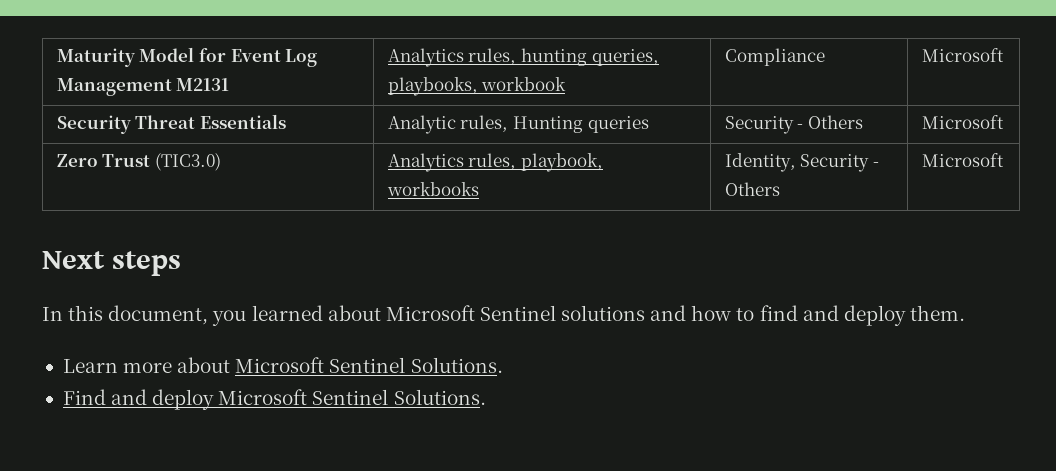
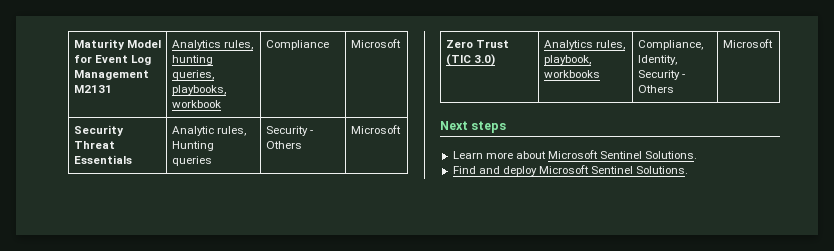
[154,153,221,171] (TIC3.0) -> [445,54,496,66] (TIC 3.0)
(479, 189) none -> [637,40,703,50] Compliance,
[42,305,965,326] // In this document, you learned about Microsoft Sentinel solutions and how to find and deploy them. -> (507, 127) none

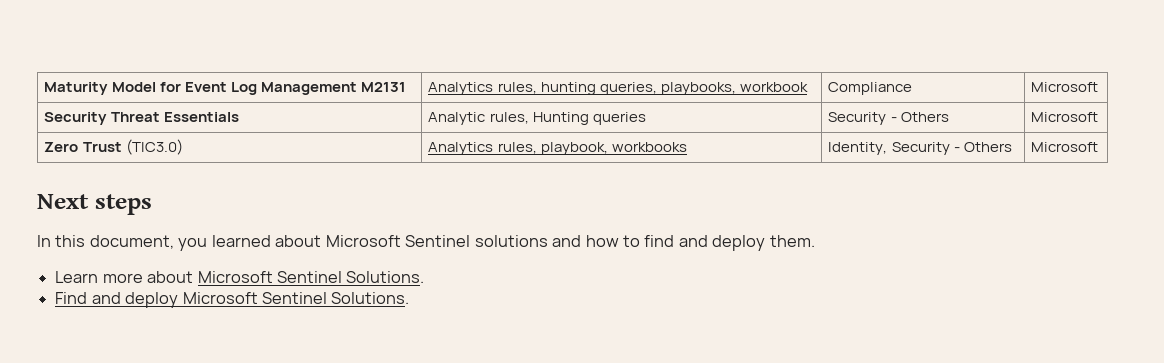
[445,54,496,66] (TIC 3.0) -> [125,139,183,155] (TIC3.0)
[637,40,703,50] Compliance, -> (687, 147) none
(507, 127) none -> [37,235,815,251] // In this document, you learned about Microsoft Sentinel solutions and how to find and deploy them.

